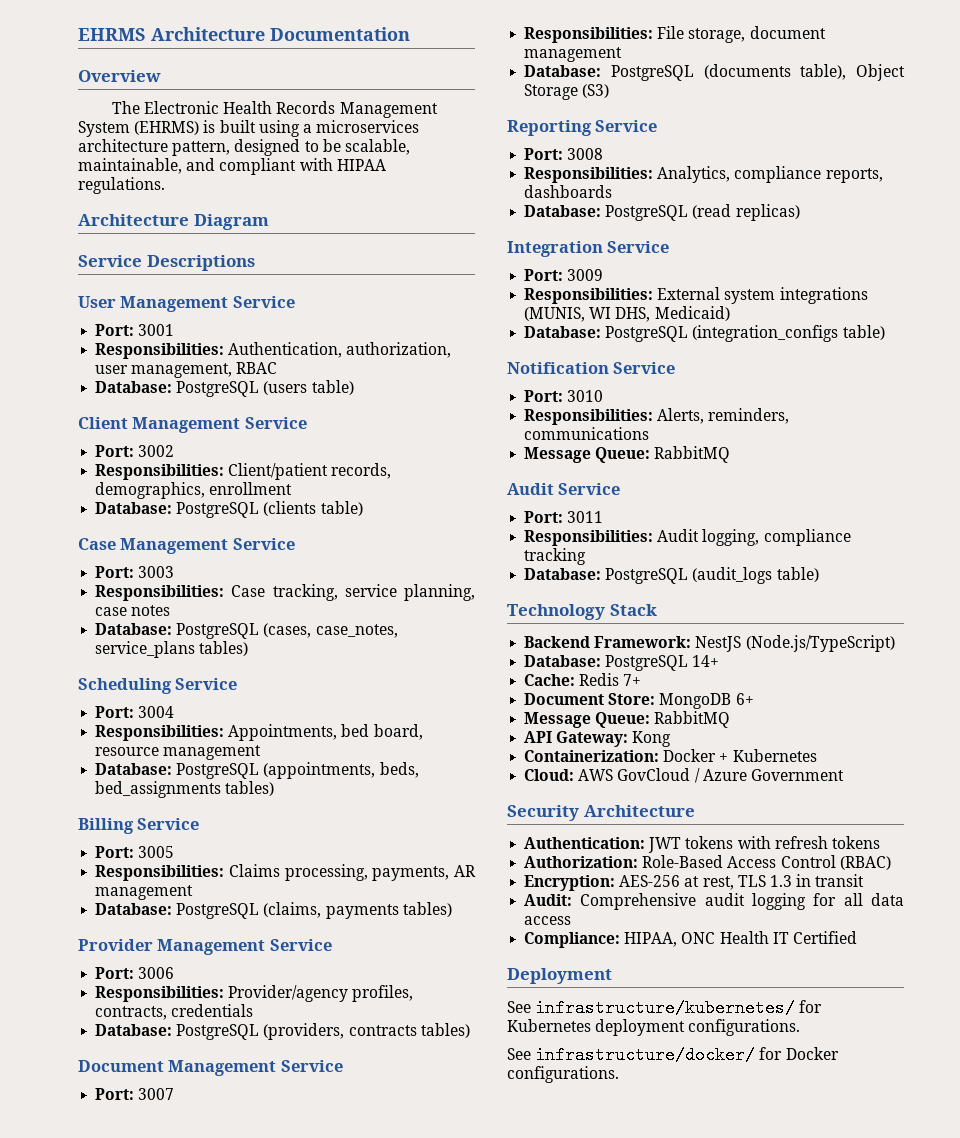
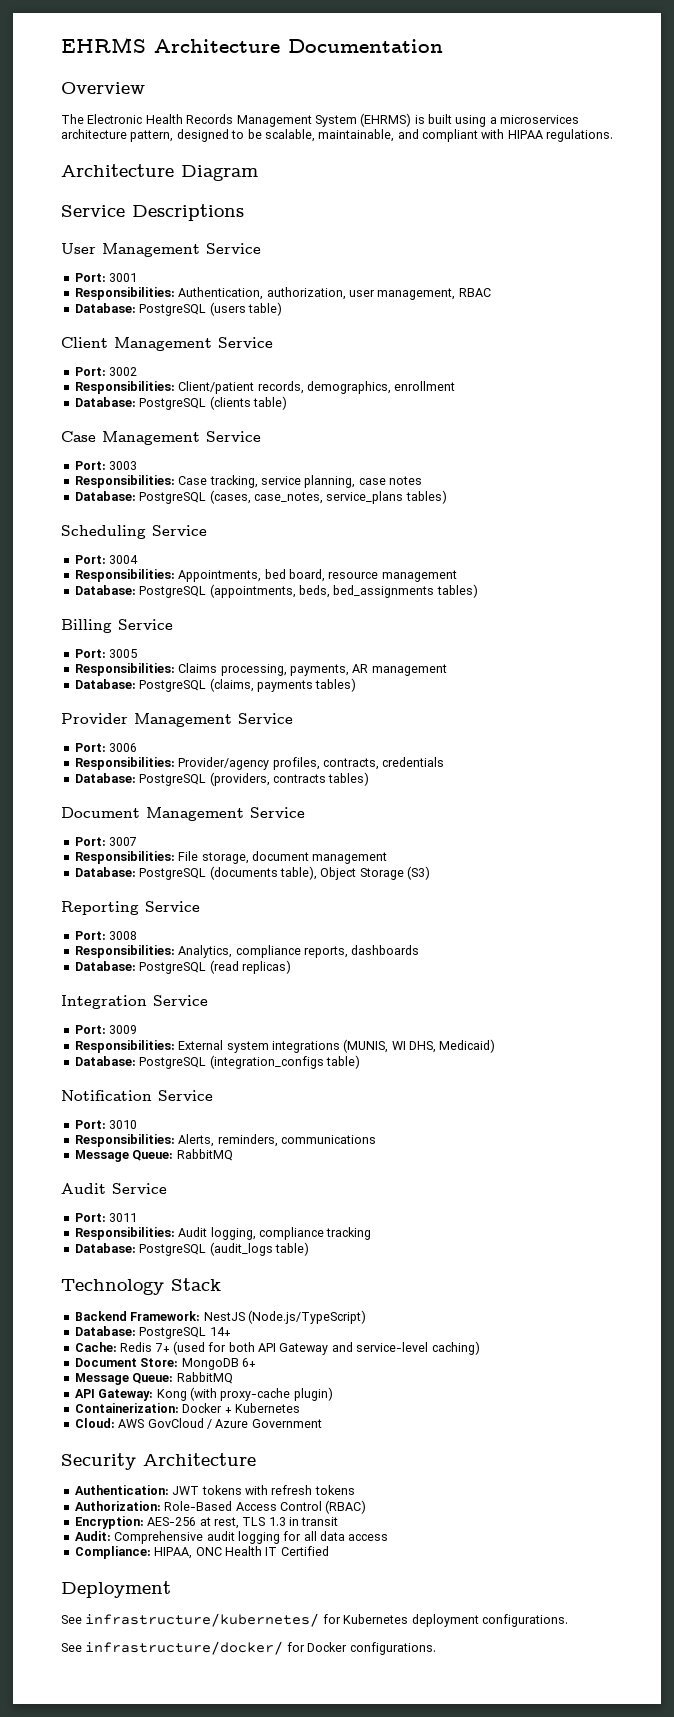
(642, 680) none -> [172,1341,480,1355] (used for both API Gateway and service-level caching)
(672, 739) none -> [189,1387,333,1401] (with proxy-cache plugin)

